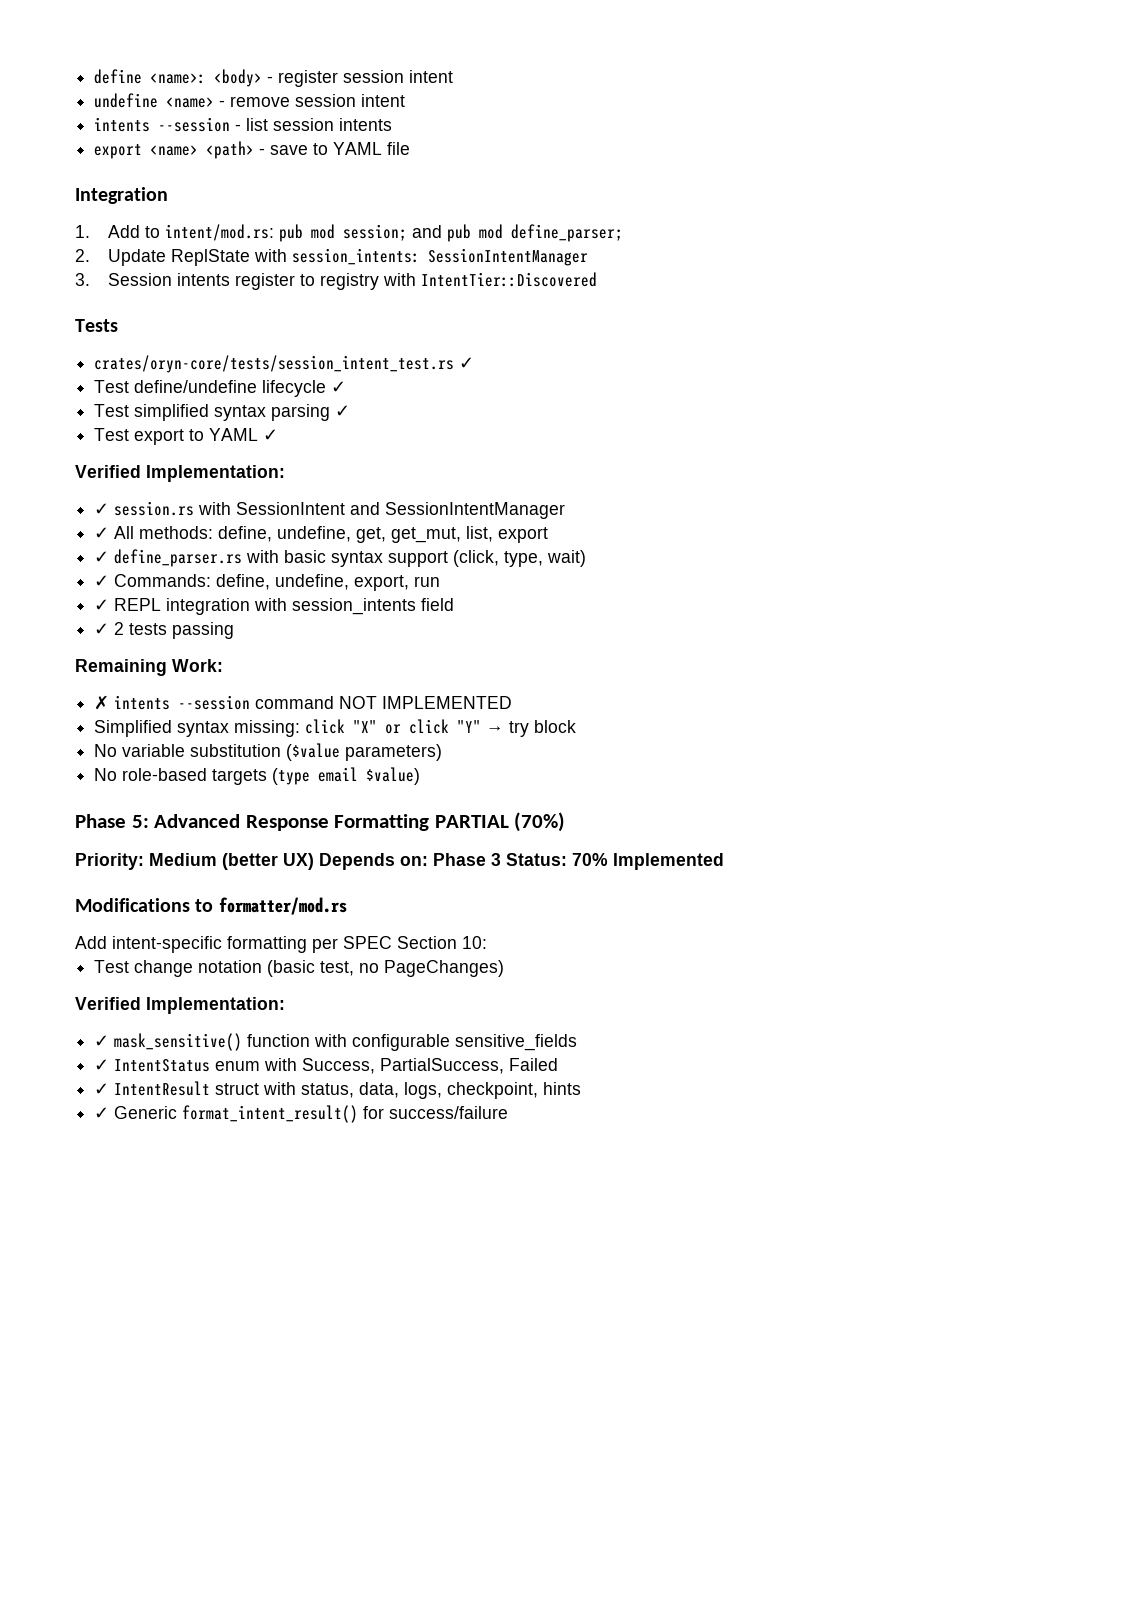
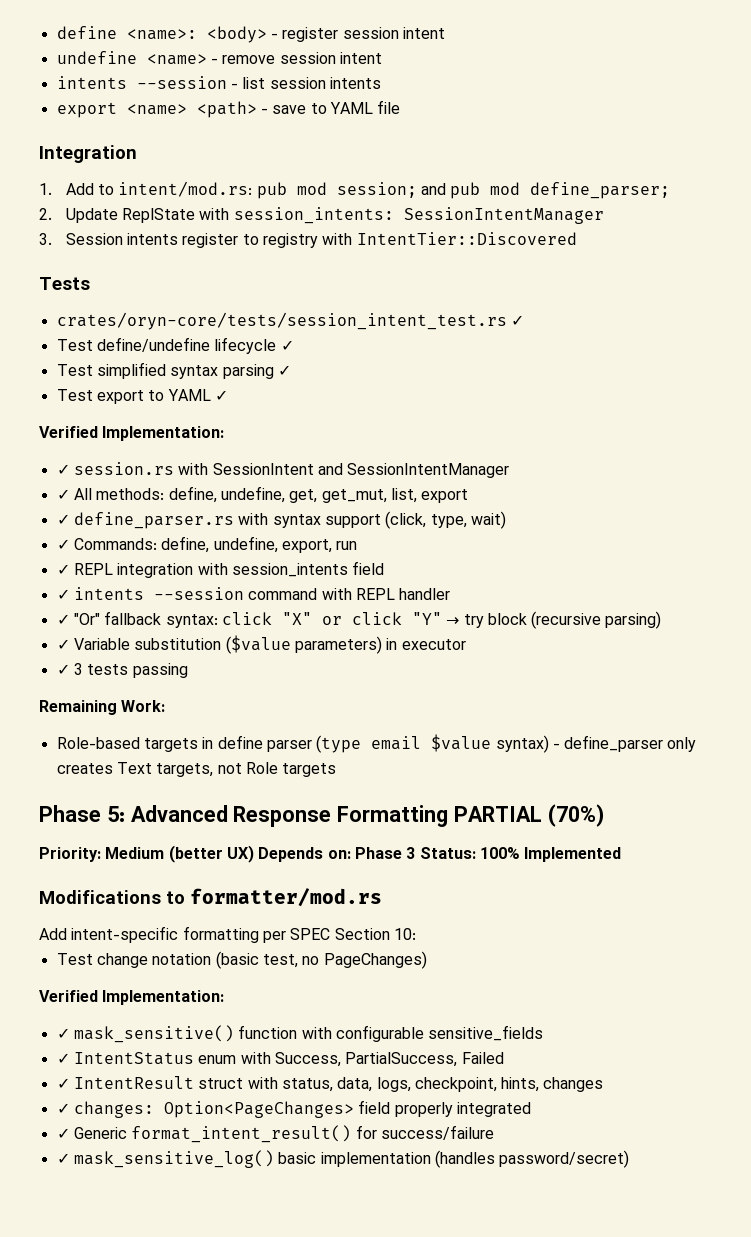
[284,550,327,563] basic -> (269, 519) none
[114,622,235,639] [75,659,223,676] [94,695,513,710] [94,720,301,737] 2 tests passing // Remaining Work: // ✗ intents --session command NOT IMPLEMENTED // Simplified syntax missing: -> [73,587,451,600] [56,611,218,628] intents --session command with REPL handler // ✓ "Or" fallback syntax:
[94,744,186,757] // No variable -> [531,611,662,629] [56,638,130,650] (recursive parsing) // ✓ Variable
[94,767,421,785] // No role-based targets (type email $value) -> [386,638,466,650] [56,663,188,678] [39,700,166,715] [56,734,697,753] [56,762,337,777] in executor // ✓ 3 tests passing // Remaining Work: // Role-based targets in define parser (type email $value syntax) - define_parser only creates Text targets, not Role targets
[572,853,608,866] 70% -> [479,847,520,859] 100%
[543,1082,582,1095] hints -> [501,1077,604,1092] [56,1100,531,1118] hints, changes // ✓ changes: Option<PageChanges> field properly integrated
(509, 1112) none -> [56,1150,630,1168] // ✓ mask_sensitive_log() basic implementation (handles password/secret)

